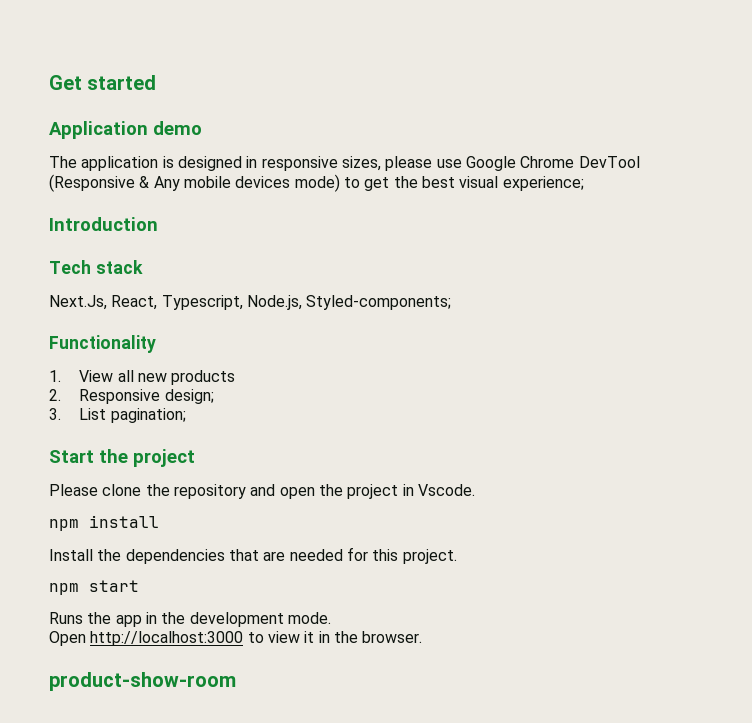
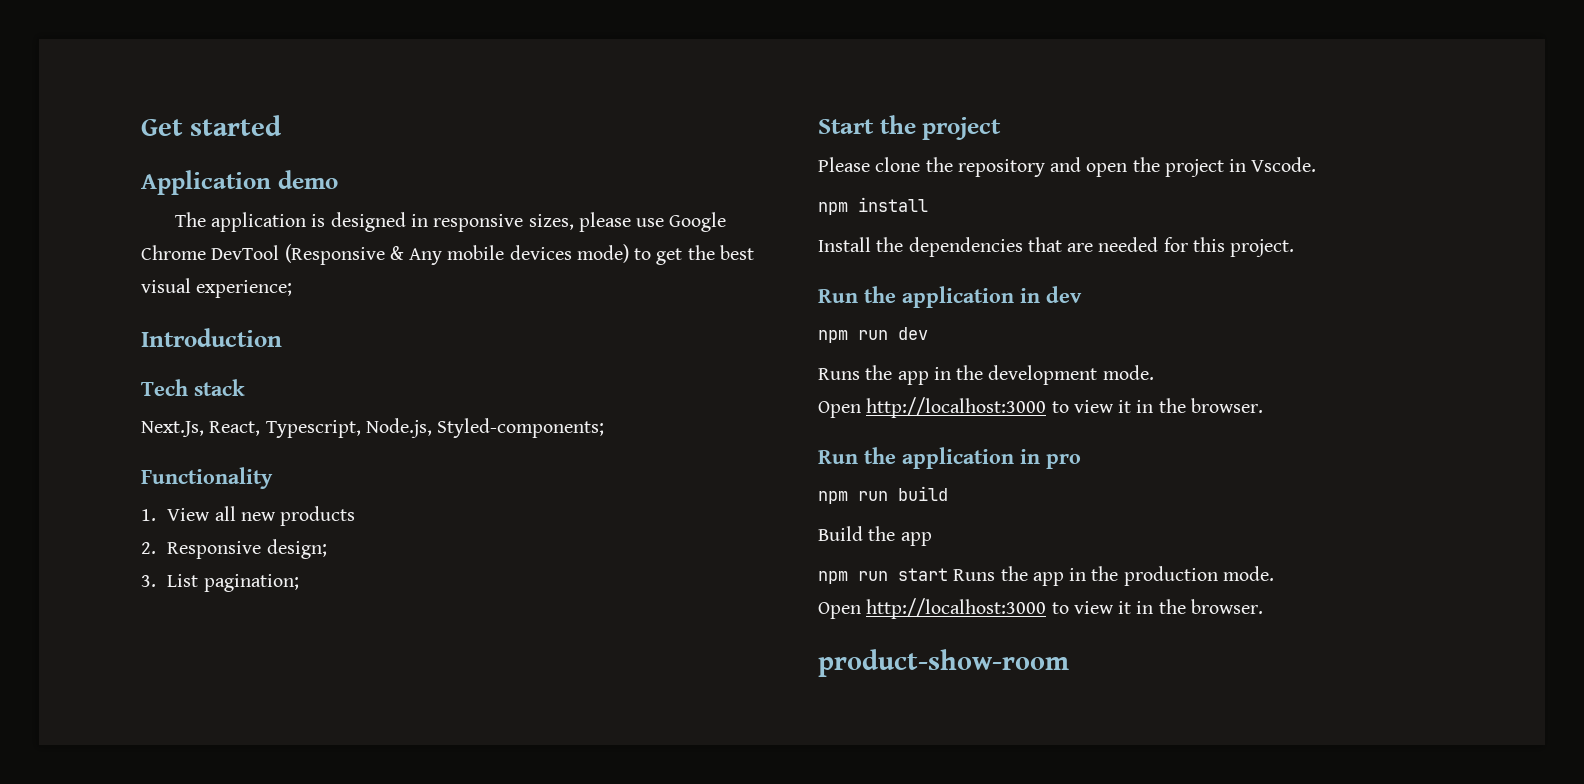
[49,580,139,595] // npm start -> [818,286,1082,308] [818,327,928,343] // Run the application in dev // npm run dev
(423, 637) none -> [818,447,1081,469] [818,486,948,504] [818,526,932,546] [818,566,1274,586] [818,598,1263,619] // Run the application in pro // npm run build // Build the app // npm run start Runs the app in the production mode. // Open http://localhost:3000 to view it in the browser.

